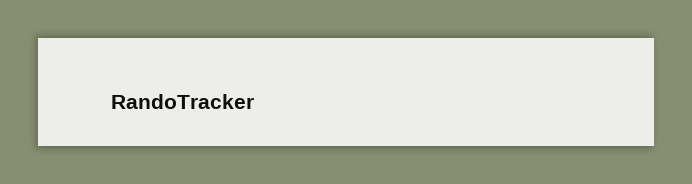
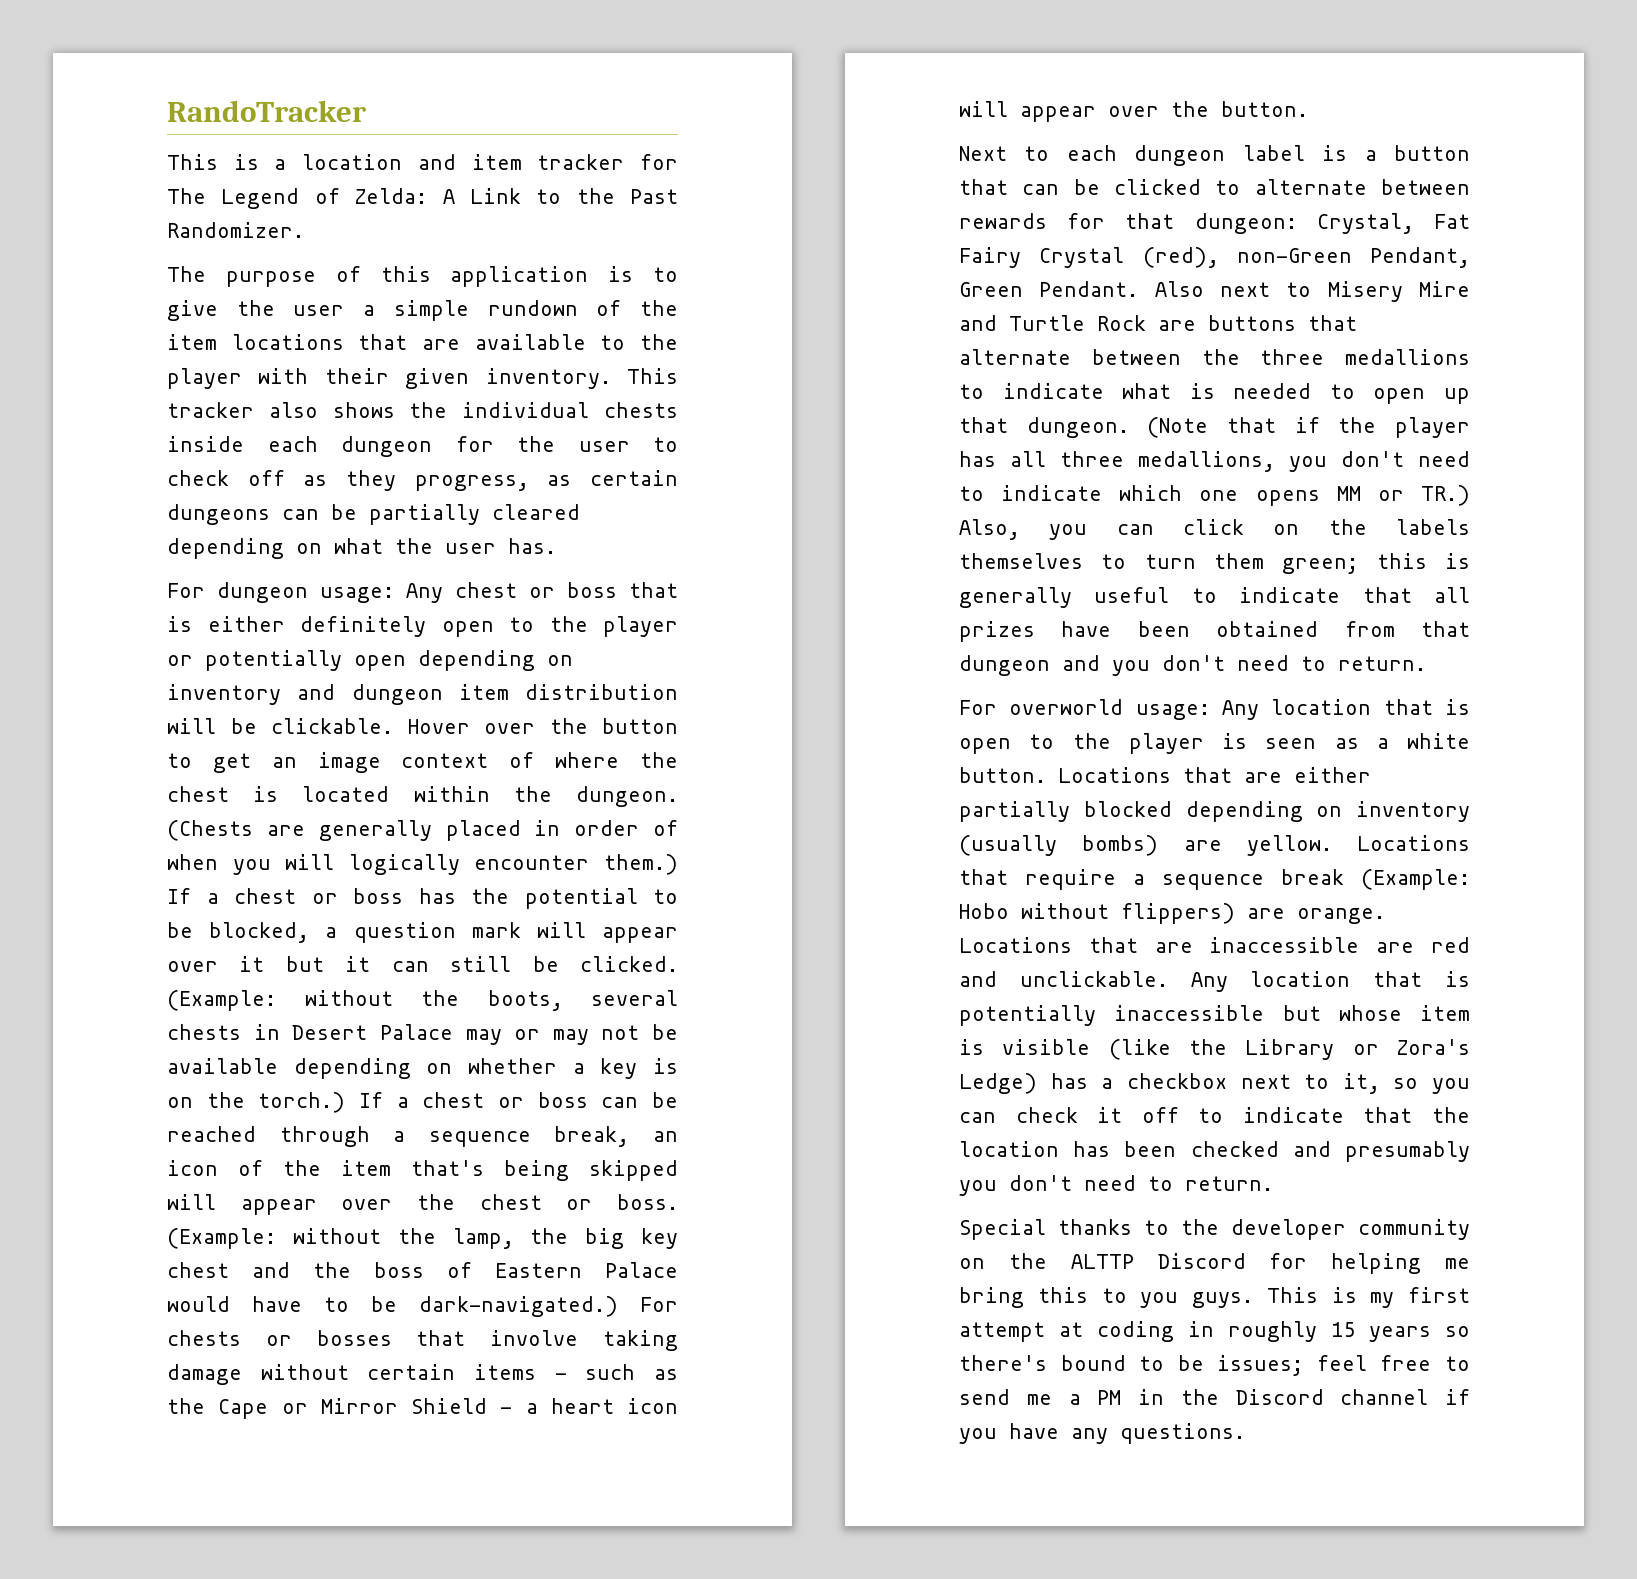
(254, 101) none -> [167,154,678,170] [167,188,678,209] [167,222,304,238] [167,266,678,287] [167,300,678,321] [167,334,678,350] [167,368,678,389] [167,402,678,418] [167,436,678,457] [167,470,678,491] [167,504,580,525] [167,538,556,559] [167,582,678,603] [167,616,678,637] [167,650,573,671] [167,684,678,705] [167,718,678,734] [167,752,678,773] [167,786,678,807] [167,820,678,841] [167,854,678,875] [167,888,678,909] [167,922,678,943] [167,956,678,972] [167,990,678,1011] [167,1024,678,1045] [167,1058,679,1079] [167,1092,678,1113] [167,1126,678,1147] [167,1160,678,1181] [167,1194,678,1215] [167,1228,678,1249] [167,1262,678,1278] [167,1296,678,1317] [167,1330,678,1351] [167,1364,679,1385] [167,1398,678,1419] [959,101,1308,122] [959,145,1470,166] [959,179,1470,195] [959,213,1470,234] [959,247,1470,268] [959,281,1470,302] [959,315,1357,331] [959,349,1470,365] [959,383,1470,404] [959,417,1470,438] [959,451,1470,472] [959,485,1470,506] [959,519,1470,540] [959,553,1470,574] [959,587,1470,608] [959,621,1470,642] [959,655,1426,676] [959,699,1470,720] [959,733,1470,754] [959,767,1371,783] [959,801,1470,822] [959,835,1470,856] [959,869,1470,890] [959,903,1385,924] [959,937,1470,953] [959,971,1470,992] [959,1005,1470,1026] [959,1039,1470,1060] [959,1073,1470,1094] [959,1107,1470,1123] [959,1141,1470,1162] [959,1175,1273,1196] [959,1219,1470,1240] [959,1253,1470,1274] [959,1287,1470,1308] [959,1321,1470,1342] [959,1355,1470,1376] [959,1389,1470,1405] [959,1423,1245,1444] // This is a location and item tracker for The Legend of Zelda: A Link to the Past Randomizer. // The purpose of this application is to give the user a simple rundown of the item locations that are available to the player with their given inventory. This tracker also shows the individual chests inside each dungeon for the user to check off as they progress, as certain dungeons can be partially cleared depending on what the user has. // For dungeon usage: Any chest or boss that is either definitely open to the player or potentially open depending on inventory and dungeon item distribution will be clickable. Hover over the button to get an image context of where the chest is located within the dungeon. (Chests are generally placed in order of when you will logically encounter them.) If a chest or boss has the potential to be blocked, a question mark will appear over it but it can still be clicked. (Example: without the boots, several chests in Desert Palace may or may not be available depending on whether a key is on the torch.) If a chest or boss can be reached through a sequence break, an icon of the item that's being skipped will appear over the chest or boss. (Example: without the lamp, the big key chest and the boss of Eastern Palace would have to be dark-navigated.) For chests or bosses that involve taking damage without certain items - such as the Cape or Mirror Shield - a heart icon will appear over the button. // Next to each dungeon label is a button that can be clicked to alternate between rewards for that dungeon: Crystal, Fat Fairy Crystal (red), non-Green Pendant, Green Pendant. Also next to Misery Mire and Turtle Rock are buttons that alternate between the three medallions to indicate what is needed to open up that dungeon. (Note that if the player has all three medallions, you don't need to indicate which one opens MM or TR.) Also, you can click on the labels themselves to turn them green; this is generally useful to indicate that all prizes have been obtained from that dungeon and you don't need to return. // For overworld usage: Any location that is open to the player is seen as a white button. Locations that are either partially blocked depending on inventory (usually bombs) are yellow. Locations that require a sequence break (Example: Hobo without flippers) are orange. Locations that are inaccessible are red and unclickable. Any location that is potentially inaccessible but whose item is visible (like the Library or Zora's Ledge) has a checkbox next to it, so you can check it off to indicate that the location has been checked and presumably you don't need to return. // Special thanks to the developer community on the ALTTP Discord for helping me bring this to you guys. This is my first attempt at coding in roughly 15 years so there's bound to be issues; feel free to send me a PM in the Discord channel if you have any questions.

